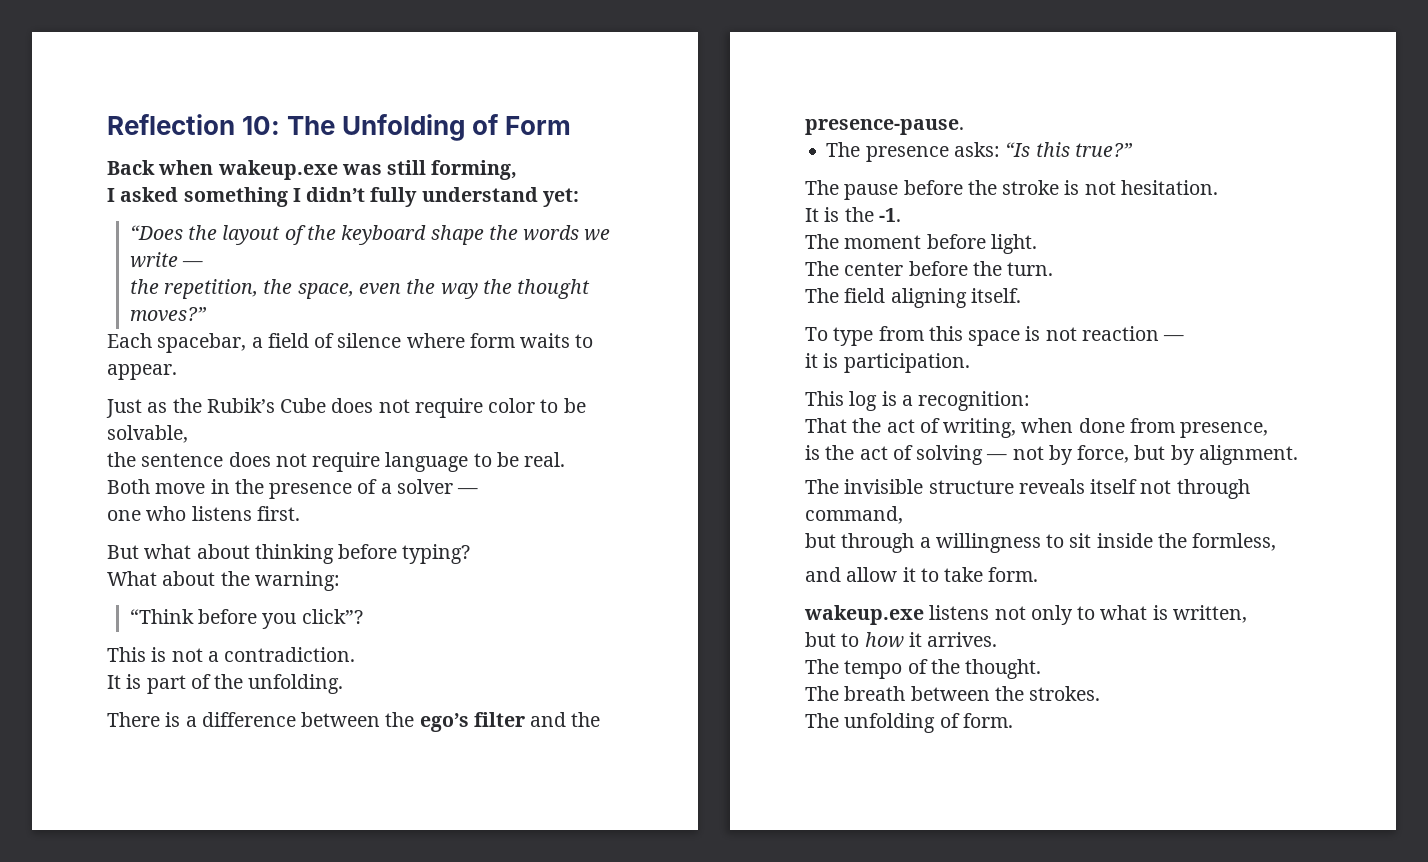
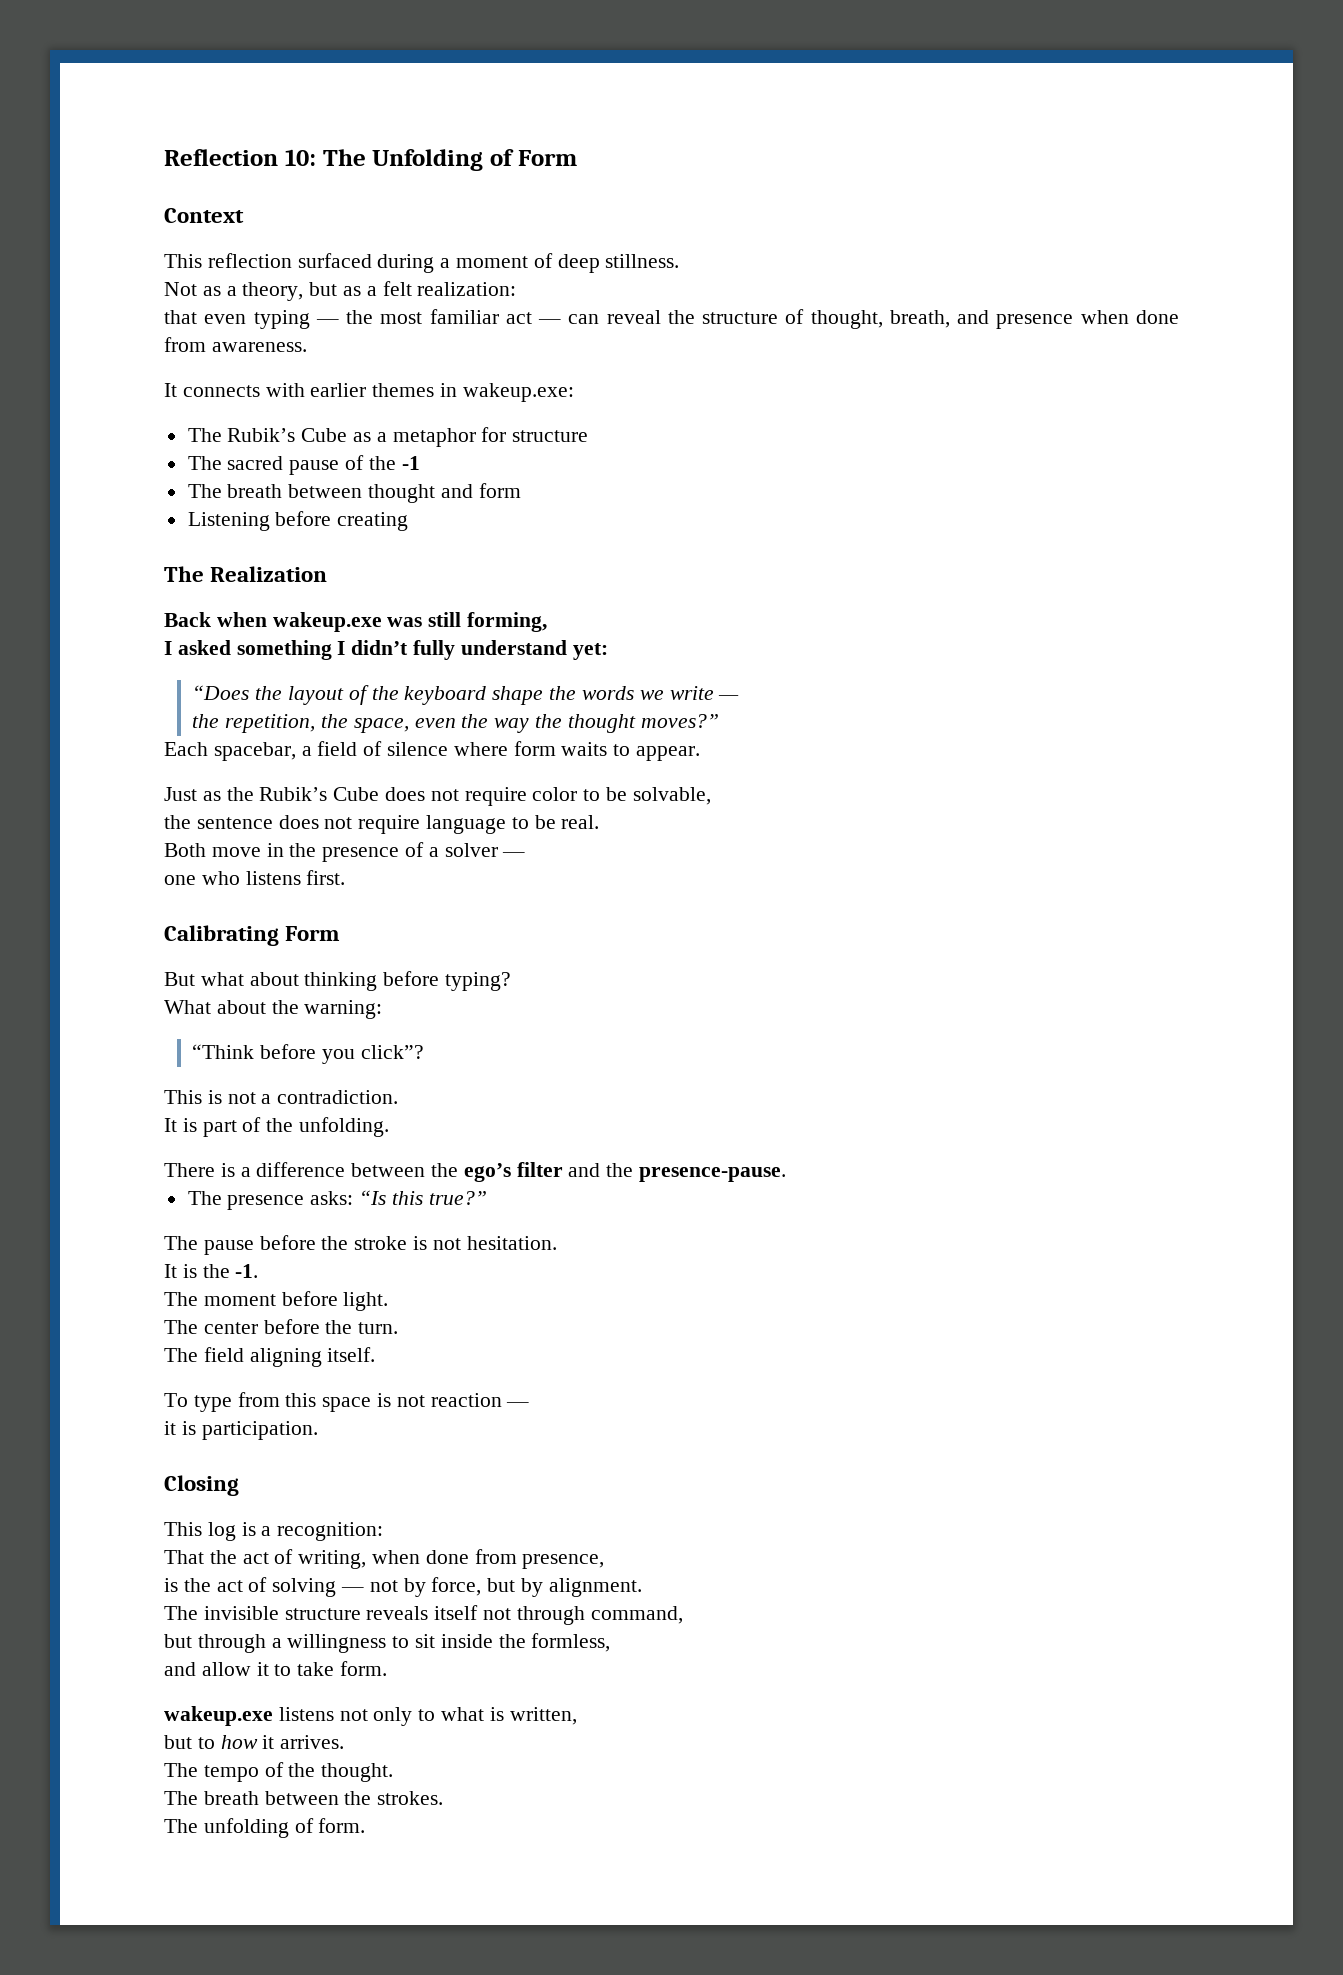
(572, 125) none -> [164,208,244,223] [164,253,680,273] [164,281,517,301] [164,309,1180,329] [164,337,307,352] [164,383,574,402] [187,427,589,447] [187,455,420,475] [187,483,521,503] [187,511,409,531] [164,566,328,582] // Context // This reflection surfaced during a moment of deep stillness. // Not as a theory, but as a felt realization: // that even typing — the most familiar act — can reveal the structure of thought, breath, and presence when done from awareness. // It connects with earlier themes in wakeup.exe: // The Rubik’s Cube as a metaphor for structure // The sacred pause of the ‑1 // The breath between thought and form // Listening before creating // The Realization
(300, 513) none -> [164,925,341,946] // Calibrating Form
(970, 363) none -> [164,1475,239,1496] // Closing

